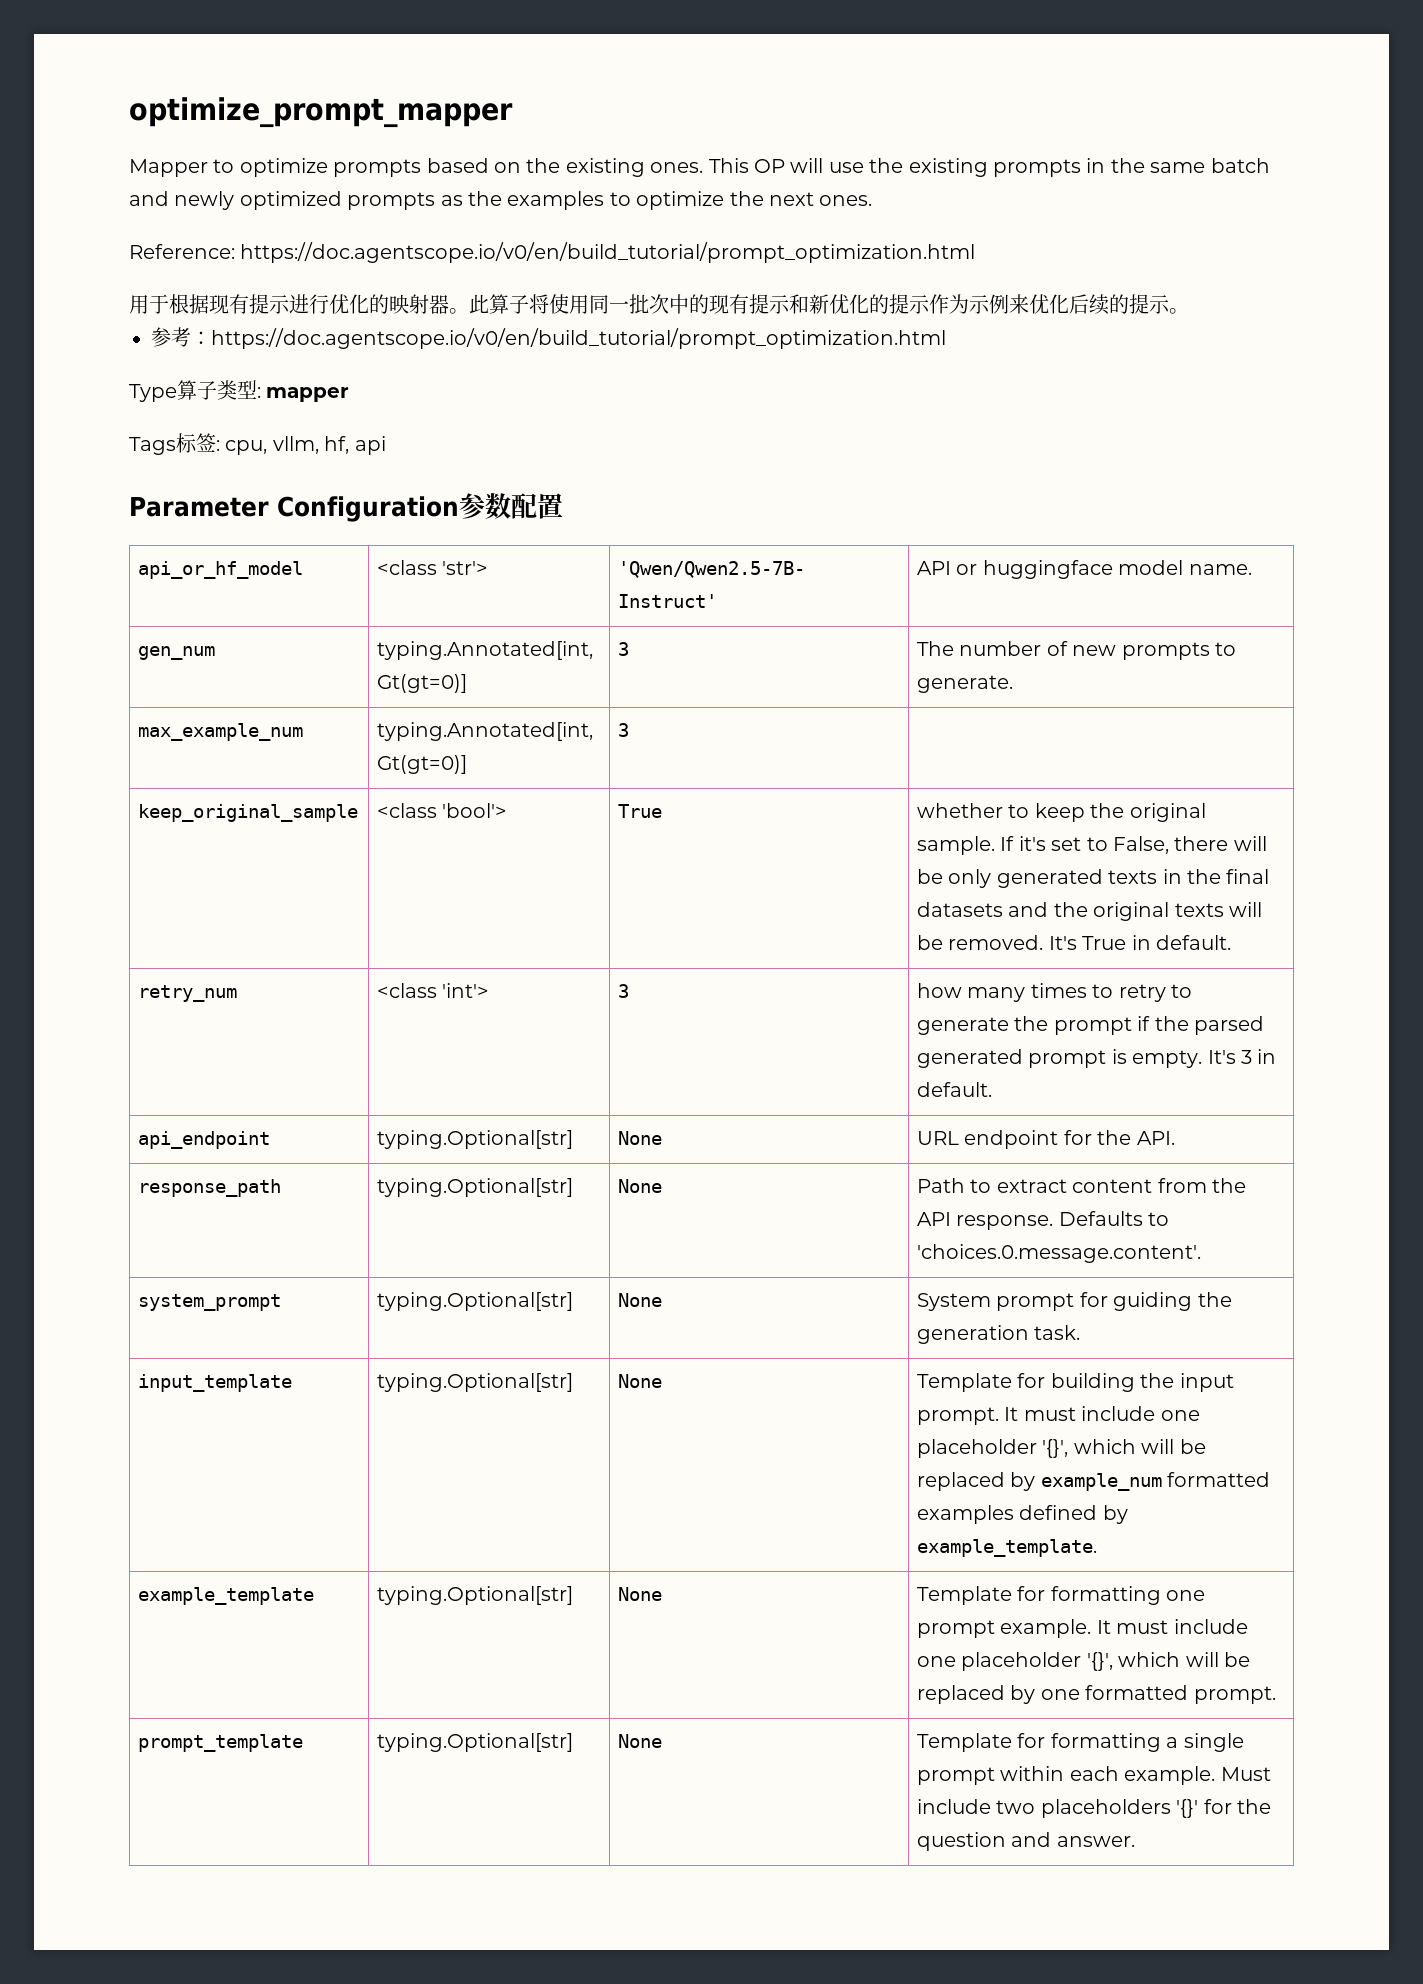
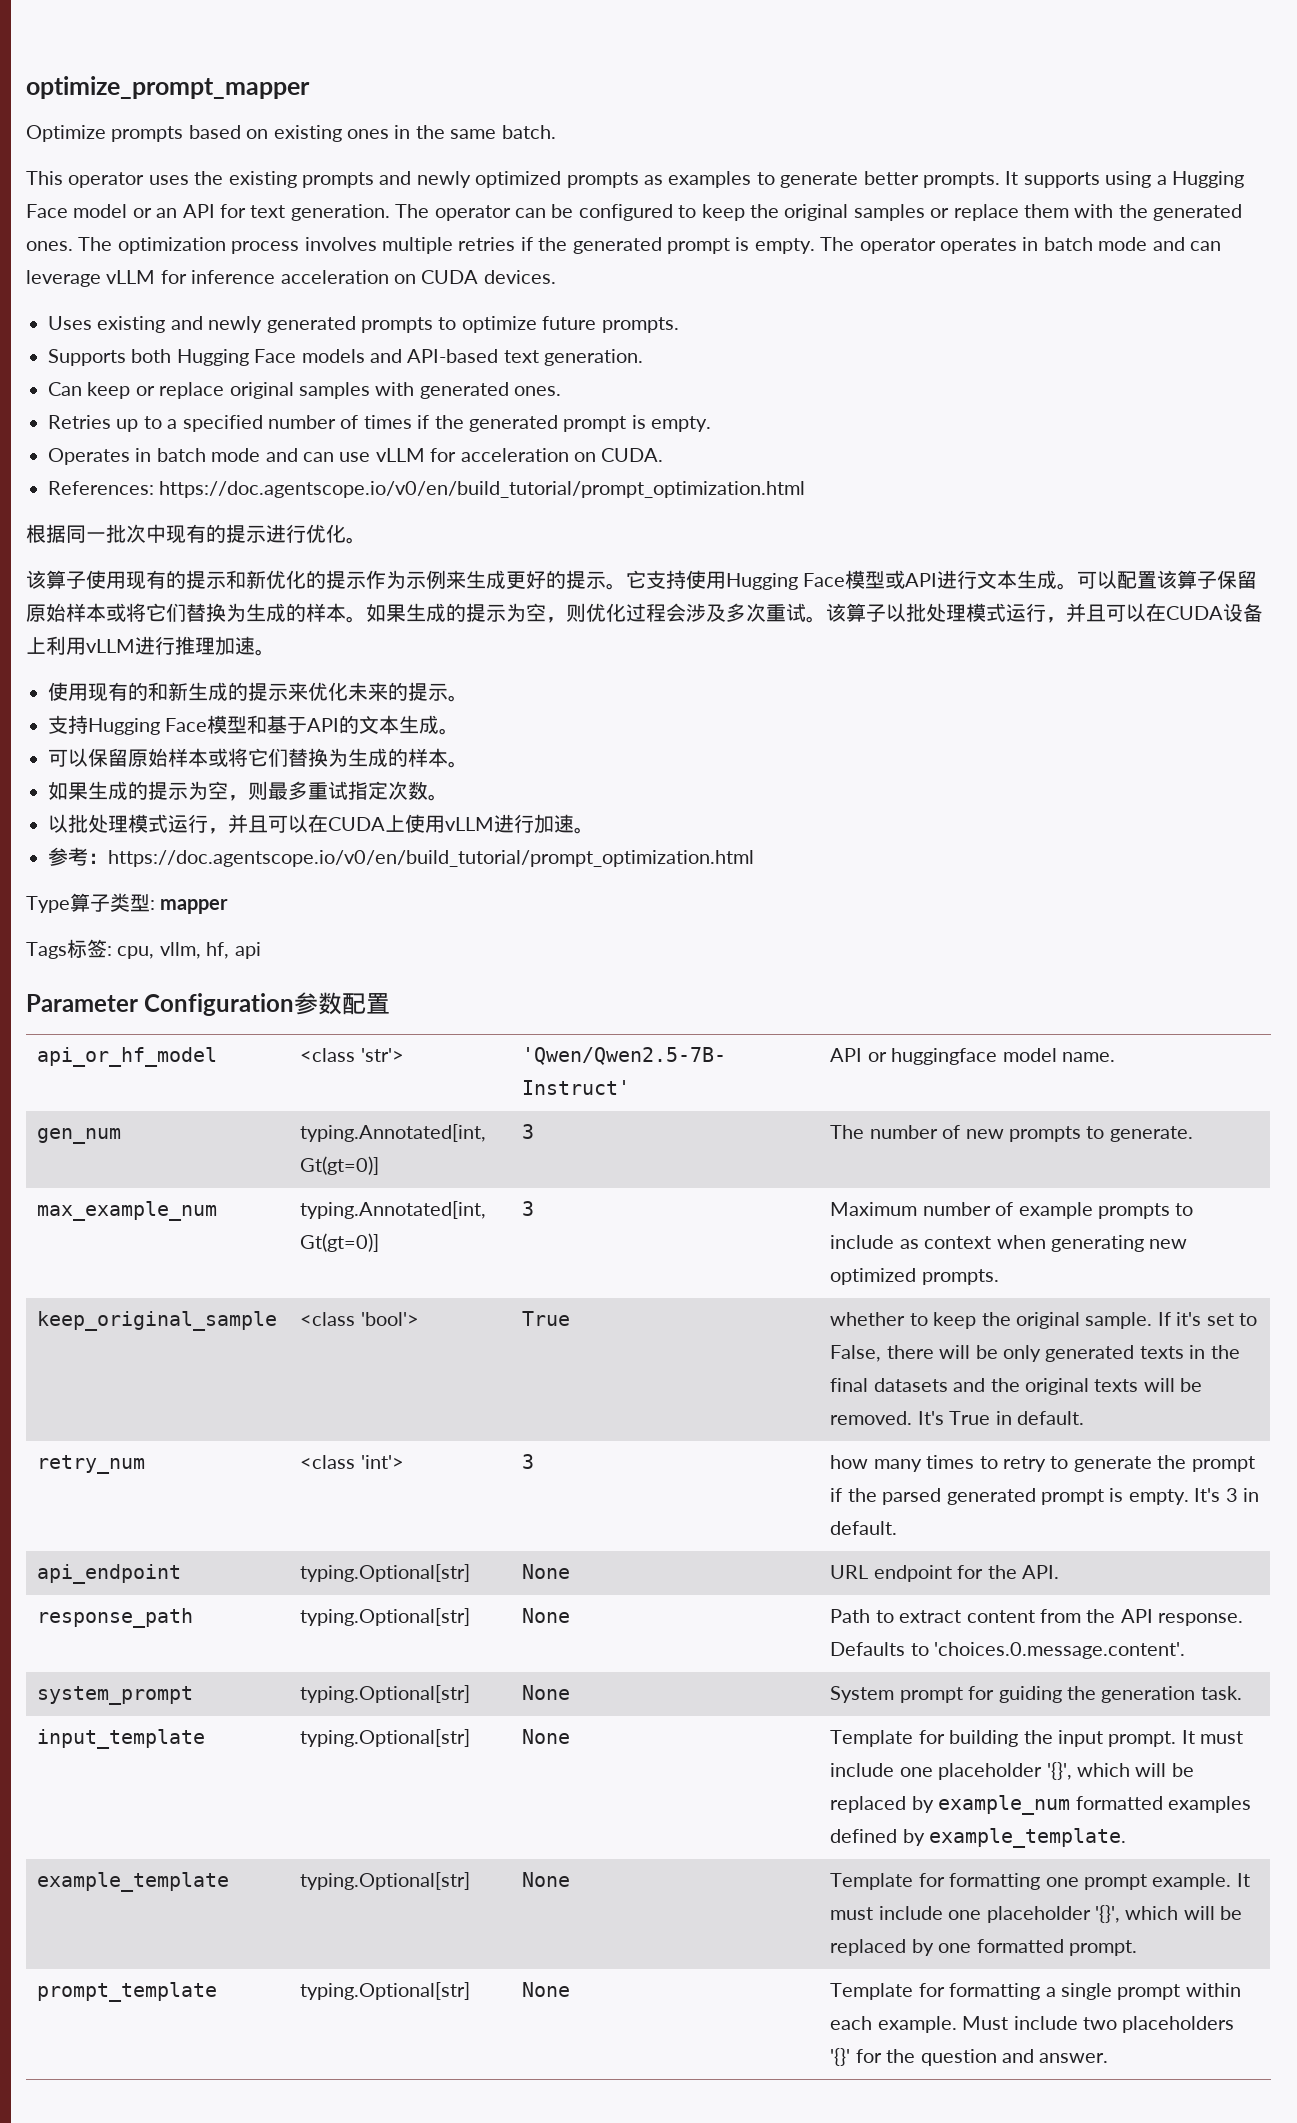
[129,158,1270,177] Mapper to optimize prompts based on the existing ones. This OP will use the existing prompts in the same batch -> [26,125,556,142] [26,171,374,188] Optimize prompts based on existing ones in the same batch. // This operator uses the existing prompts
[468,191,502,206] the -> (663, 180) none
[636,191,873,210] [129,242,976,263] [129,294,249,314] optimize the next ones. // Reference: https://doc.agentscope.io/v0/en/build_tutorial/prompt_optimization.html // 用于根据现有 -> [780,171,1244,188] [26,204,1243,221] [26,237,1221,254] [26,270,556,287] [48,316,679,333] [48,349,644,366] [48,382,562,399] [48,415,712,432] [48,448,664,465] [48,481,806,498] [26,524,226,544] generate better prompts. It supports using a Hugging Face model or an API for text generation. The operator can be configured to keep the original samples or replace them with the generated ones. The optimization process involves multiple retries if the generated prompt is empty. The operator operates in batch mode and can leverage vLLM for inference acceleration on CUDA devices. // Uses existing and newly generated prompts to optimize future prompts. // Supports both Hugging Face models and API-based text generation. // Can keep or replace original samples with generated ones. // Retries up to a specified number of times if the generated prompt is empty. // Operates in batch mode and can use vLLM for acceleration on CUDA. // References: https://doc.agentscope.io/v0/en/build_tutorial/prompt_optimization.html // 根据同一批次中现有的
[369,294,749,314] 的映射器。此算子将使用同一批次中的现有 -> [346,537,366,544] [26,570,186,590] 。 // 该算子使用现有的
[1029,294,1189,315] 优化后续的提示。 -> [466,570,1258,590] [26,603,1263,623] [26,636,275,656] [48,682,468,702] [48,715,460,735] [48,748,468,768] [48,781,448,801] [48,814,594,834] 生成更好的提示。它支持使用Hugging Face模型或API进行文本生成。可以配置该算子保留原始样本或将它们替换为生成的样本。如果生成的提示为空，则优化过程会涉及多次重试。该算子以批处理模式运行，并且可以在CUDA设备上利用vLLM进行推理加速。 // 使用现有的和新生成的提示来优化未来的提示。 // 支持Hugging Face模型和基于API的文本生成。 // 可以保留原始样本或将它们替换为生成的样本。 // 如果生成的提示为空，则最多重试指定次数。 // 以批处理模式运行，并且可以在CUDA上使用vLLM进行加速。
(630, 730) none -> [830,1202,1194,1219] [830,1235,1188,1252] [830,1268,999,1285] Maximum number of example prompts to include as context when generating new optimized prompts.

